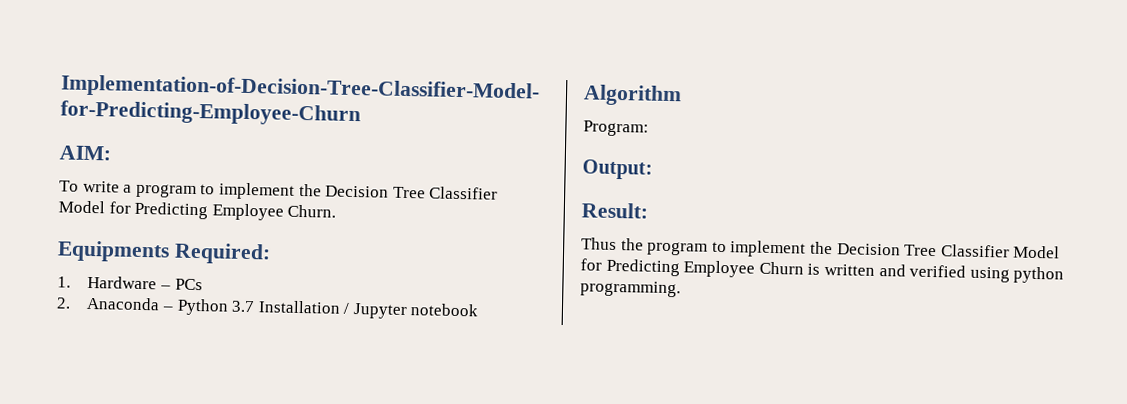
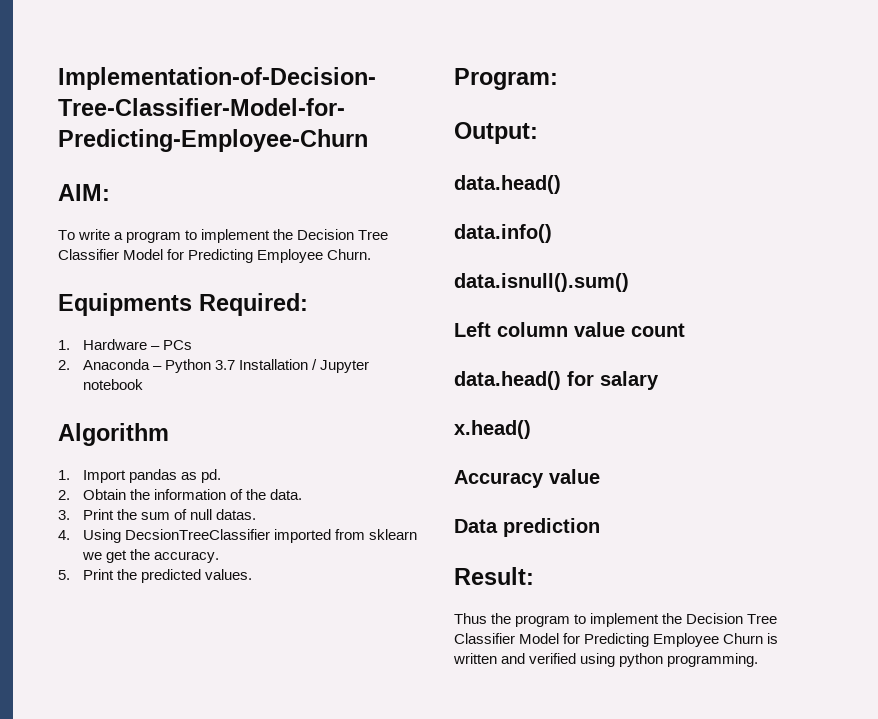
[583,120,649,137] [582,159,653,180] Program: // Output: -> [58,469,221,483] [58,489,302,500] [58,509,256,520] [58,529,417,543] [81,549,219,563] [58,569,252,583] [454,68,558,90] [454,122,538,144] [454,175,561,194] [454,224,552,243] [454,273,629,292] [454,322,685,337] [454,371,659,390] [454,420,531,439] [454,469,600,488] [454,518,600,537] 1. Import pandas as pd. // 2. Obtain the information of the data. // 3. Print the sum of null datas. // 4. Using DecsionTreeClassifier imported from sklearn we get the accuracy. // 5. Print the predicted values. // Program: // Output: // data.head() // data.info() // data.isnull().sum() // Left column value count // data.head() for salary // x.head() // Accuracy value // Data prediction

